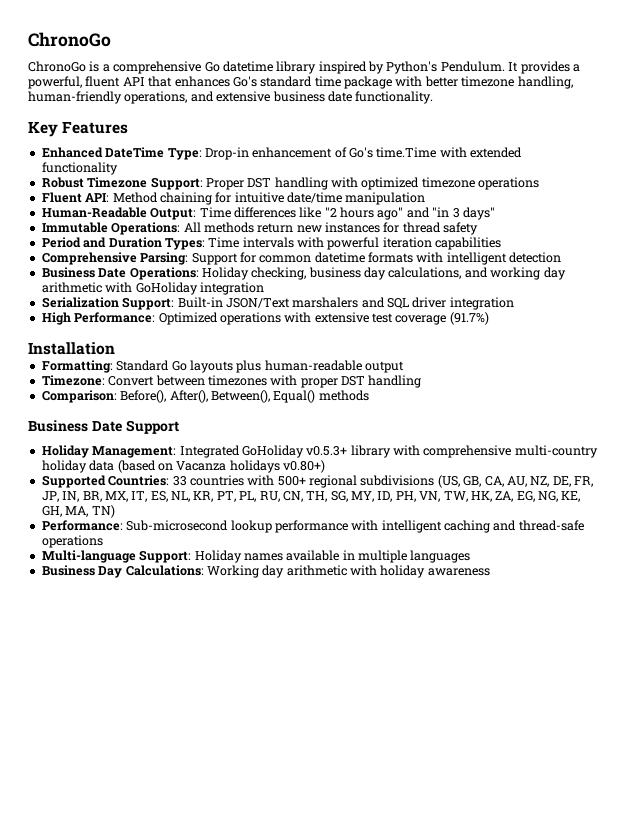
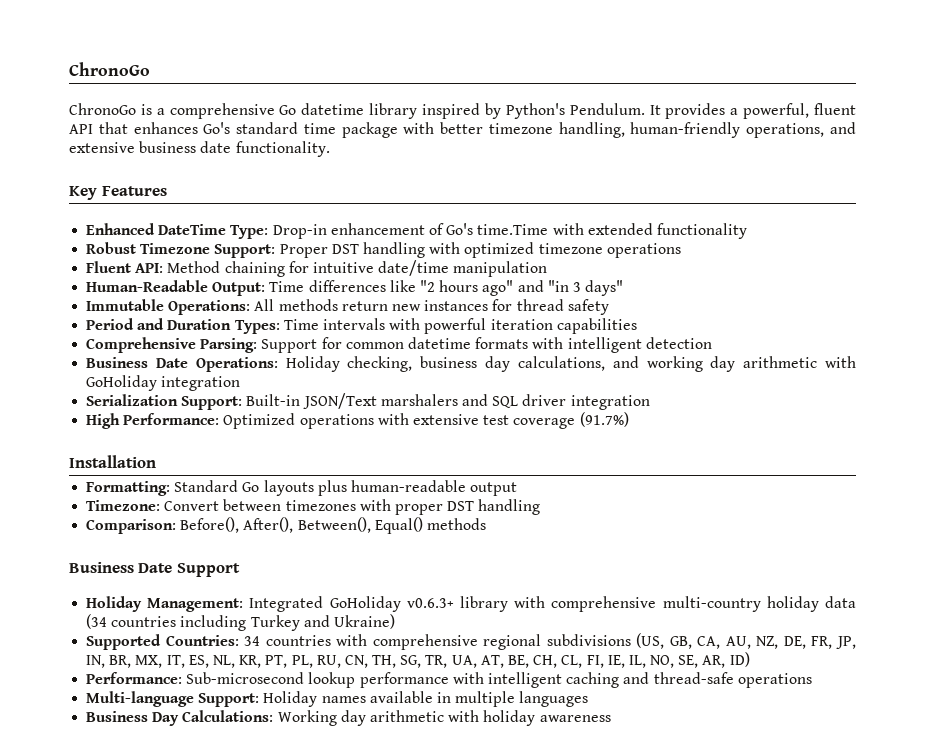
[306,446,348,456] v0.5.3+ -> [406,598,454,608] v0.6.3+
[117,460,325,473] (based on Vacanza holidays v0.80+) -> [86,614,395,631] (34 countries including Turkey and Ukraine)
[172,476,187,486] 33 -> [244,636,261,646] 34
[277,476,306,486] 500+ -> [372,634,478,650] comprehensive
[351,491,581,502] [41,505,115,518] MY, ID, PH, VN, TW, HK, ZA, EG, NG, KE, GH, MA, TN) -> [425,652,750,668] TR, UA, AT, BE, CH, CL, FI, IE, IL, NO, SE, AR, ID)

